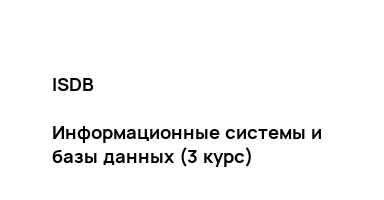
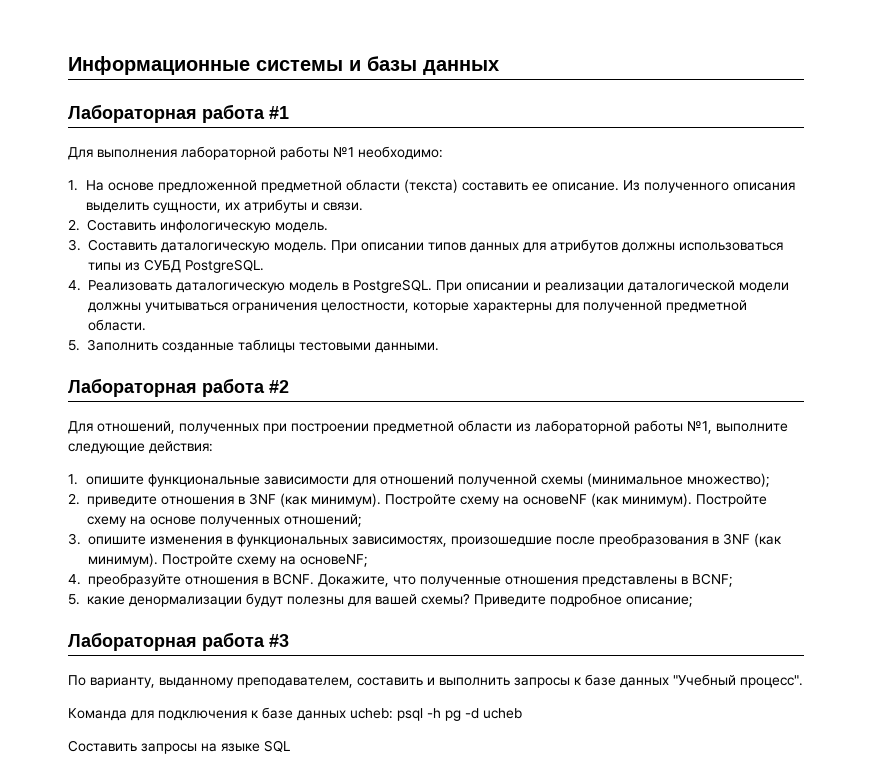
[52,78,94,91] ISDB // -> (68, 65) none
[178,147,253,167] (3 курс) -> [68,104,289,123] [68,146,443,160] [68,179,795,193] [85,199,363,213] [68,219,328,233] [68,239,783,253] [88,259,264,273] [68,279,789,293] [88,300,747,313] [88,319,146,331] [68,339,439,353] [68,378,289,397] [68,420,788,434] [68,441,213,454] [68,473,770,487] [68,493,767,507] [87,514,362,527] [68,533,782,547] [88,553,368,567] [68,573,733,587] [68,593,693,607] [68,632,289,651] [68,674,803,688] [68,707,522,721] [68,740,290,754] // Лабораторная работа #1 // Для выполнения лабораторной работы №1 необходимо: // 1. На основе предложенной предметной области (текста) составить ее описание. Из полученного описания выделить сущности, их атрибуты и связи. // 2. Составить инфологическую модель. // 3. Составить даталогическую модель. При описании типов данных для атрибутов должны использоваться типы из СУБД PostgreSQL. // 4. Реализовать даталогическую модель в PostgreSQL. При описании и реализации даталогической модели должны учитываться ограничения целостности, которые характерны для полученной предметной области. // 5. Заполнить созданные таблицы тестовыми данными. // Лабораторная работа #2 // Для отношений, полученных при построении предметной области из лабораторной работы №1, выполните следующие действия: // 1. опишите функциональные зависимости для отношений полученной схемы (минимальное множество); // 2. приведите отношения в 3NF (как минимум). Постройте схему на основеNF (как минимум). Постройте схему на основе полученных отношений; // 3. опишите изменения в функциональных зависимостях, произошедшие после преобразования в 3NF (как минимум). Постройте схему на основеNF; // 4. преобразуйте отношения в BCNF. Докажите, что полученные отношения представлены в BCNF; // 5. какие денормализации будут полезны для вашей схемы? Приведите подробное описание; // Лабораторная работа #3 // По варианту, выданному преподавателем, составить и выполнить запросы к базе данных "Учебный процесс". // Команда для подключения к базе данных ucheb: psql -h pg -d ucheb // Составить запросы на языке SQL

